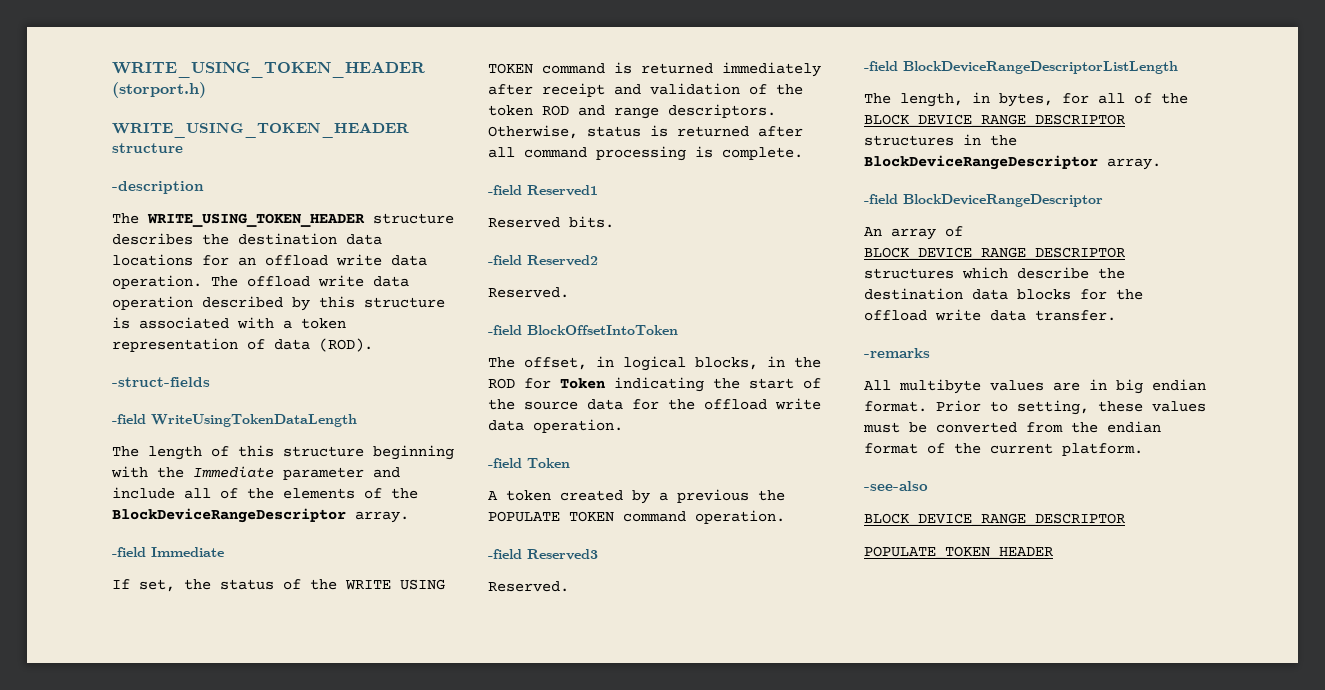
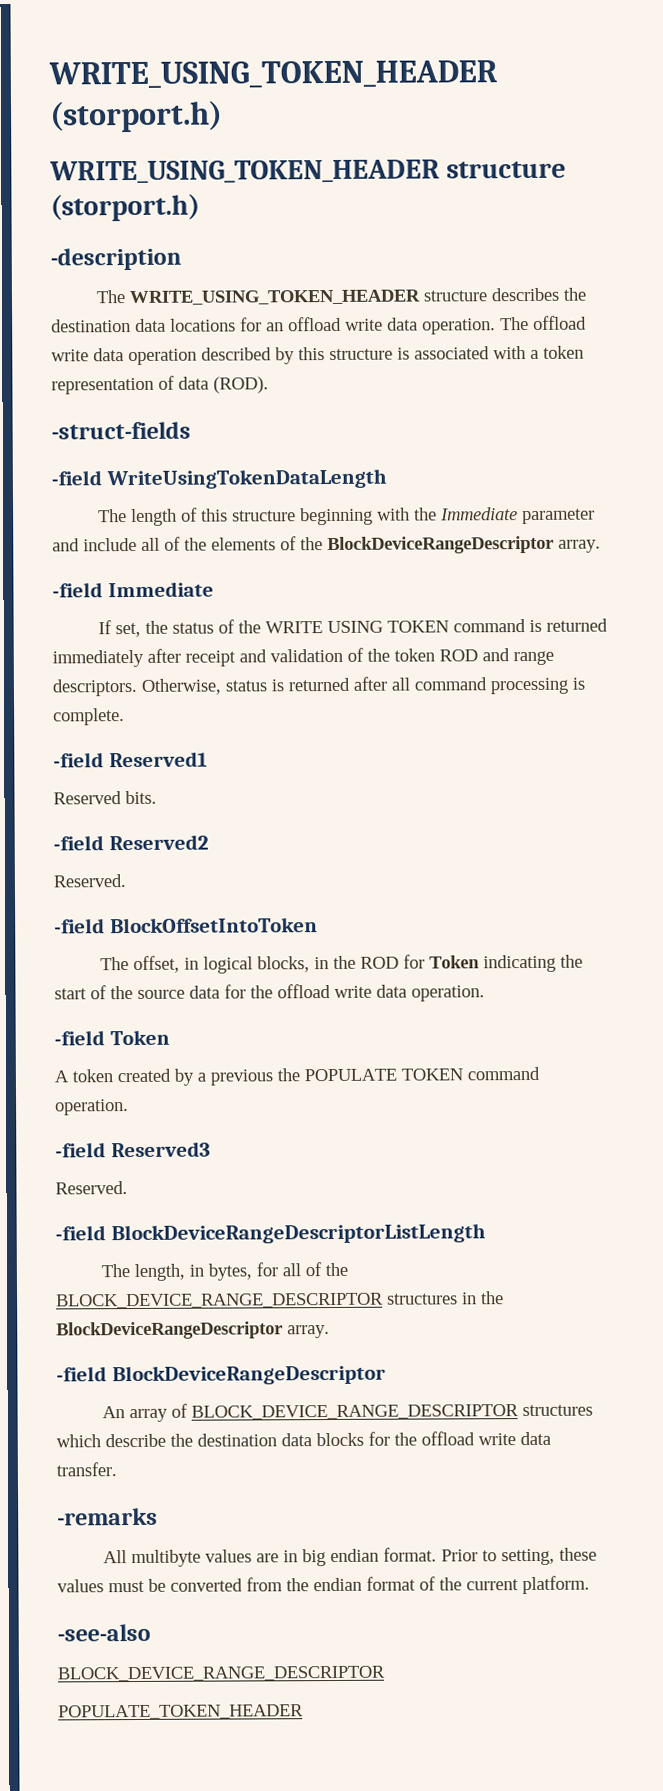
(183, 148) none -> [50,193,200,222] (storport.h)

